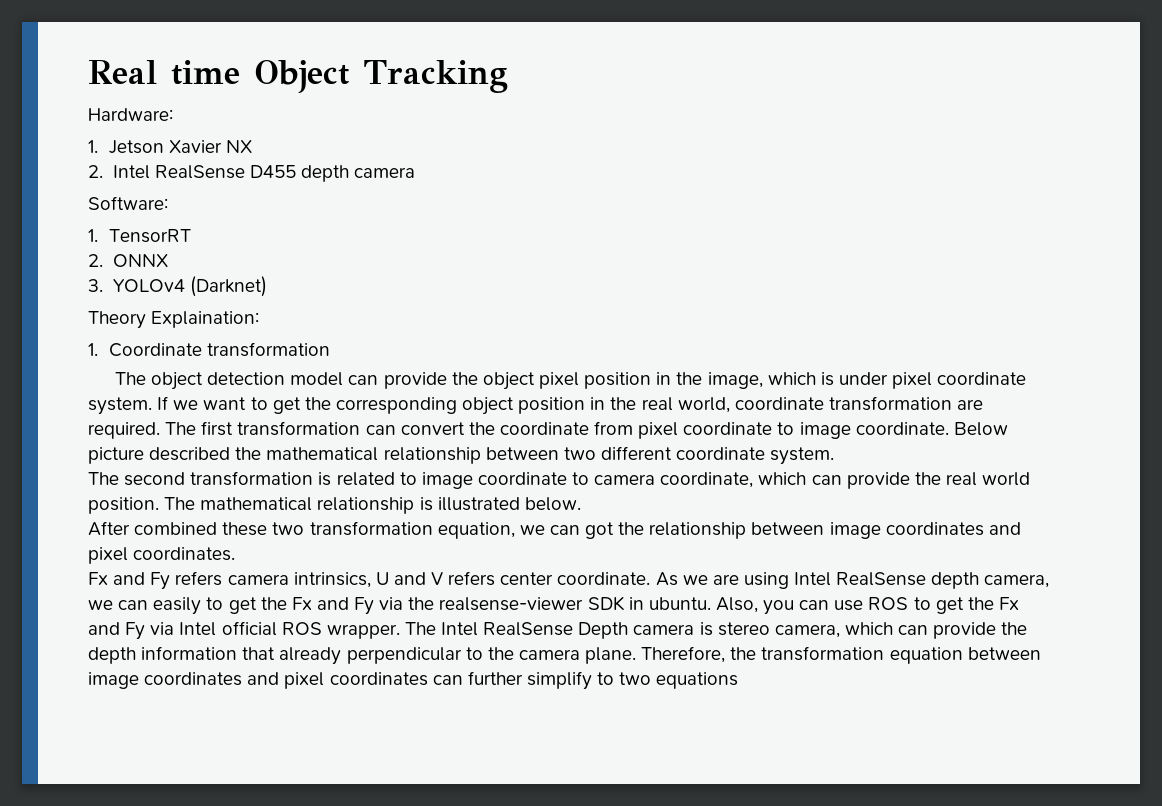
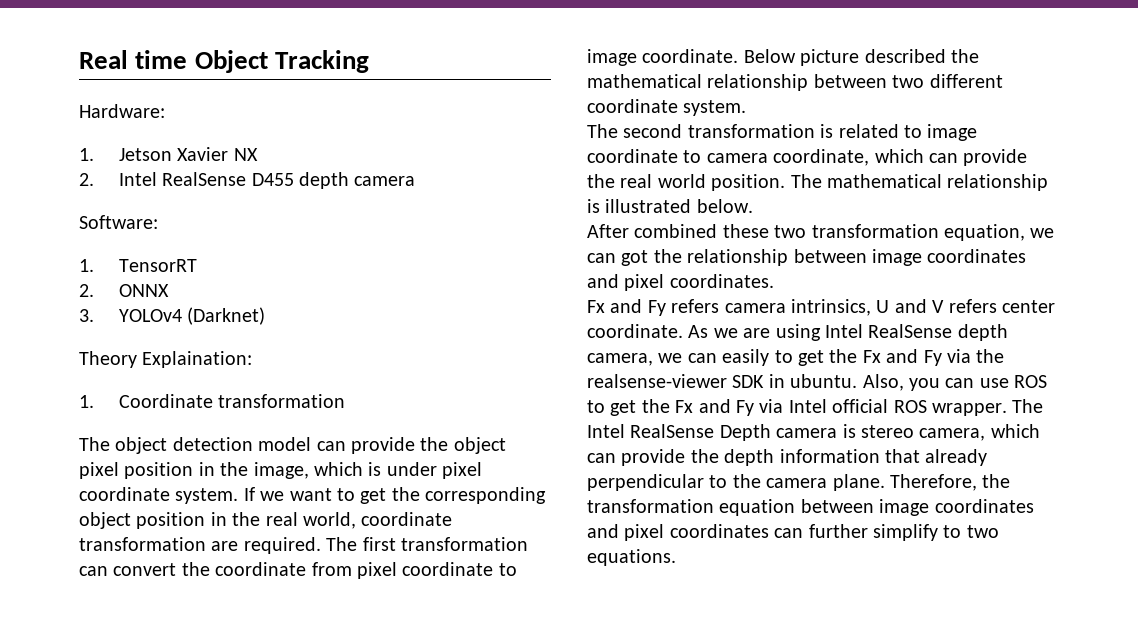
[656,672,739,689] equations -> [587,549,676,566] equations.

